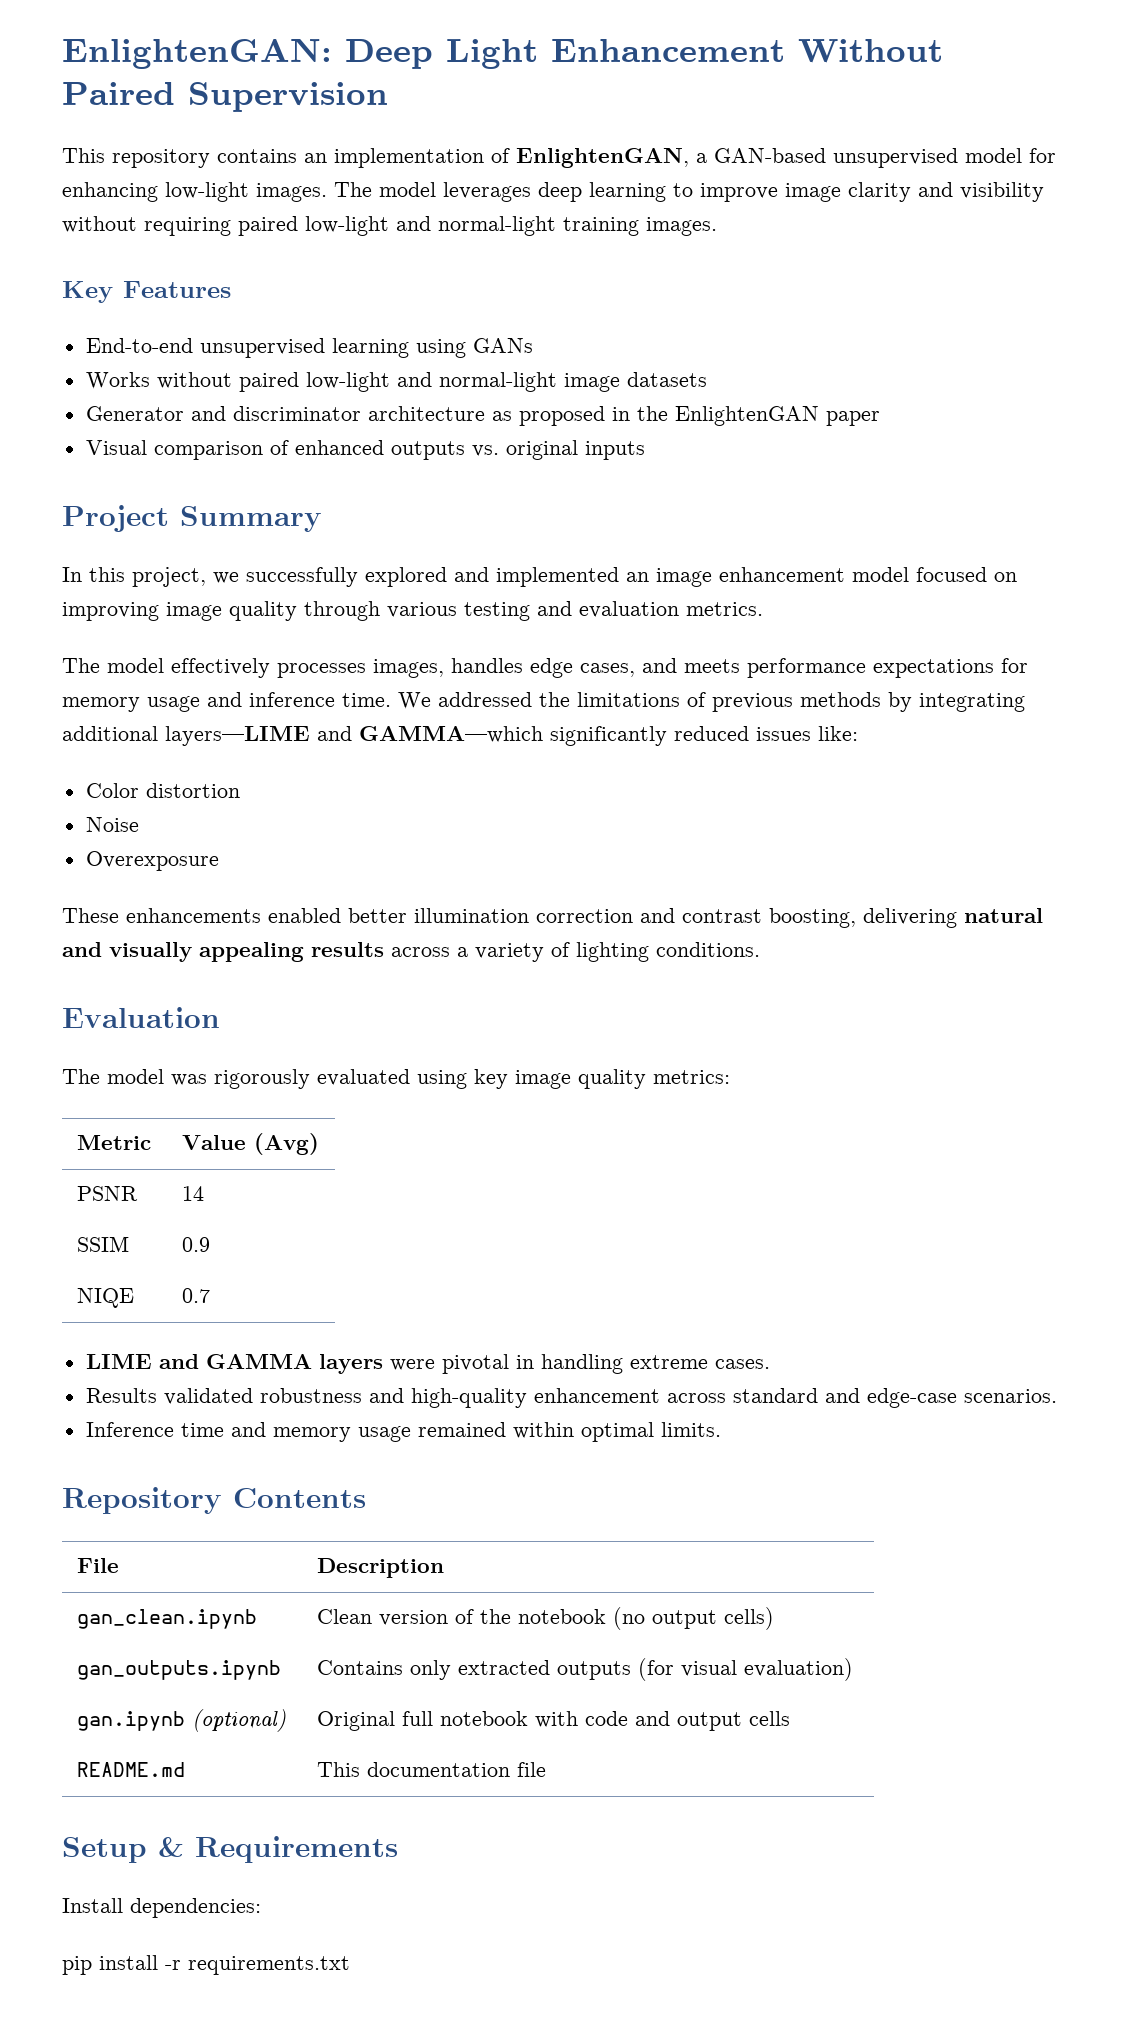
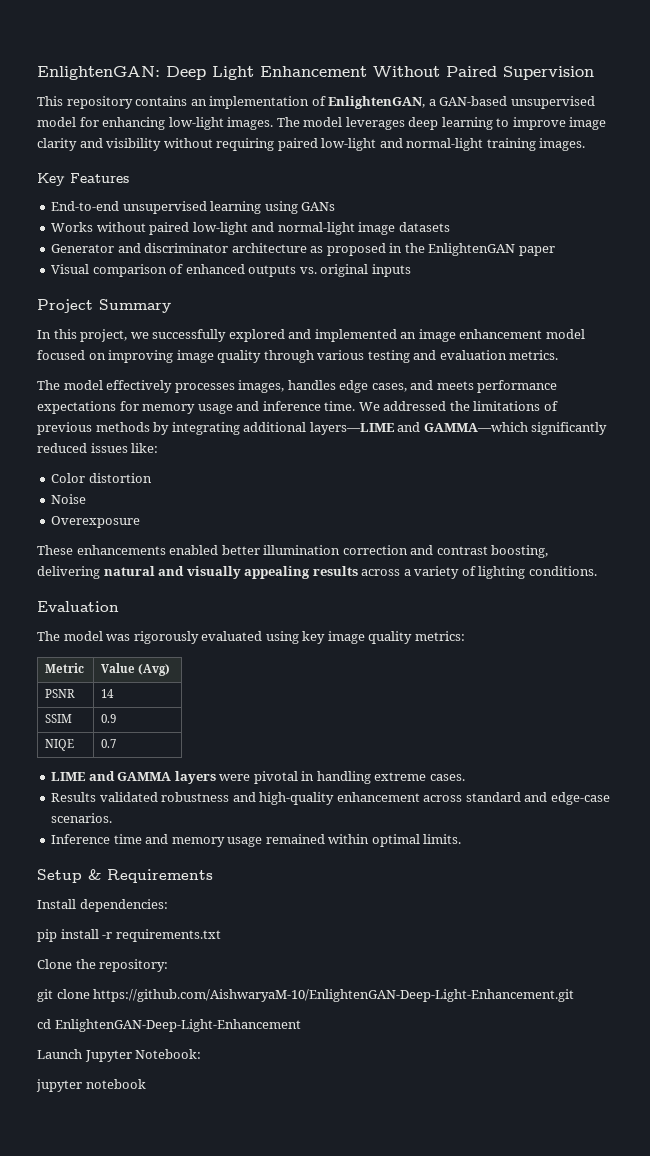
[62,1487,366,1514] [77,1558,120,1573] [317,1558,445,1578] [77,1609,258,1629] [317,1607,775,1630] [77,1660,282,1680] [317,1658,854,1681] [77,1709,287,1732] [317,1711,791,1731] [77,1762,186,1777] [317,1762,547,1777] // Repository Contents // File | Description // gan_clean.ipynb | Clean version of the notebook (no output cells) // gan_outputs.ipynb | Contains only extracted outputs (for visual evaluation) // gan.ipynb (optional) | Original full notebook with code and output cells // README.md | This documentation file -> (462, 839) none
(350, 1965) none -> [37,959,169,972] [37,989,575,1002] [37,1019,301,1032] [37,1049,202,1062] [36,1079,146,1092] // Clone the repository: // git clone https://github.com/AishwaryaM-10/EnlightenGAN-Deep-Light-Enhancement.git // cd EnlightenGAN-Deep-Light-Enhancement // Launch Jupyter Notebook: // jupyter notebook

